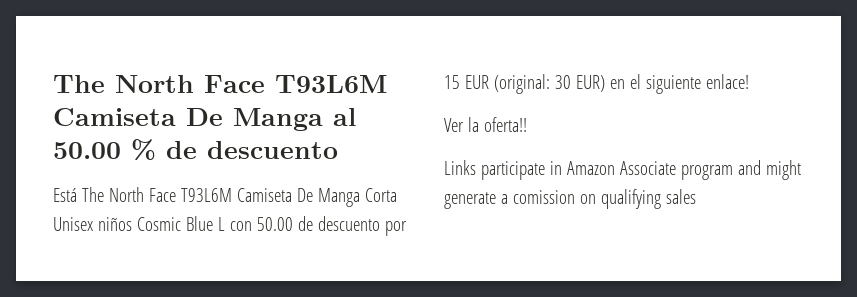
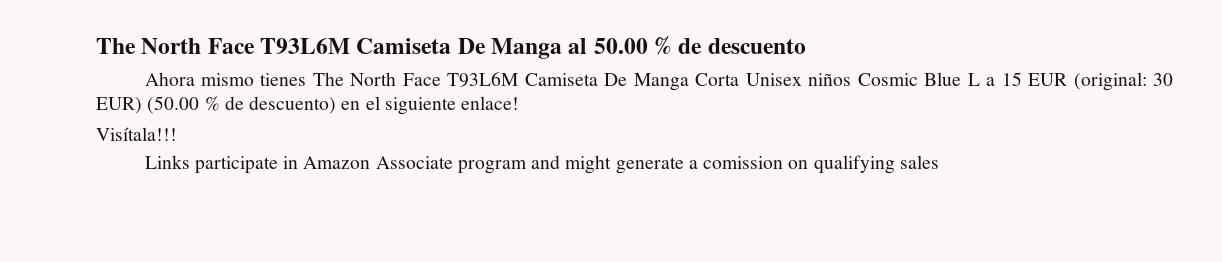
[53,188,77,202] Está -> [144,72,307,86] Ahora mismo tienes
[229,216,407,236] con 50.00 de descuento por -> [986,77,996,86] a
(605, 83) none -> [147,96,337,114] (50.00 % de descuento)
[444,117,527,132] Ver la oferta!! -> [96,127,177,141] Visítala!!!

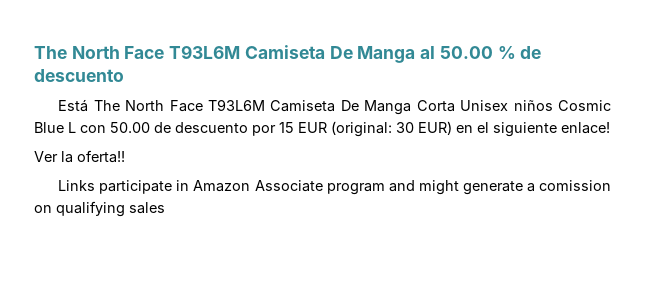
[144,72,307,86] Ahora mismo tienes -> [58,99,89,112] Está
[986,77,996,86] a -> [80,122,276,136] con 50.00 de descuento por
[147,96,337,114] (50.00 % de descuento) -> (452, 128) none
[96,127,177,141] Visítala!!! -> [34,150,125,163] Ver la oferta!!

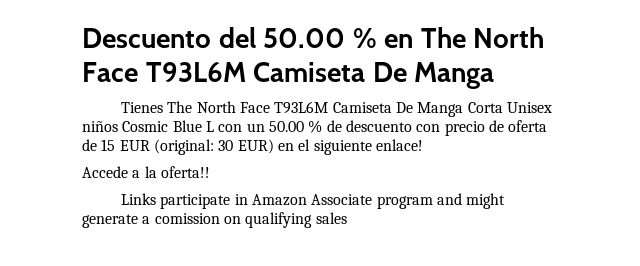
[34,45,542,63] [34,69,124,82] [58,99,89,112] The North Face T93L6M Camiseta De Manga al 50.00 % de descuento // Está -> [82,27,545,48] [82,62,495,89] [120,102,163,113] Descuento del 50.00 % en The North Face T93L6M Camiseta De Manga // Tienes
[110,122,276,136] 50.00 de descuento por -> [246,120,548,136] [82,139,97,151] un 50.00 % de descuento con precio de oferta de
[34,151,58,162] Ver -> [82,166,141,178] Accede a

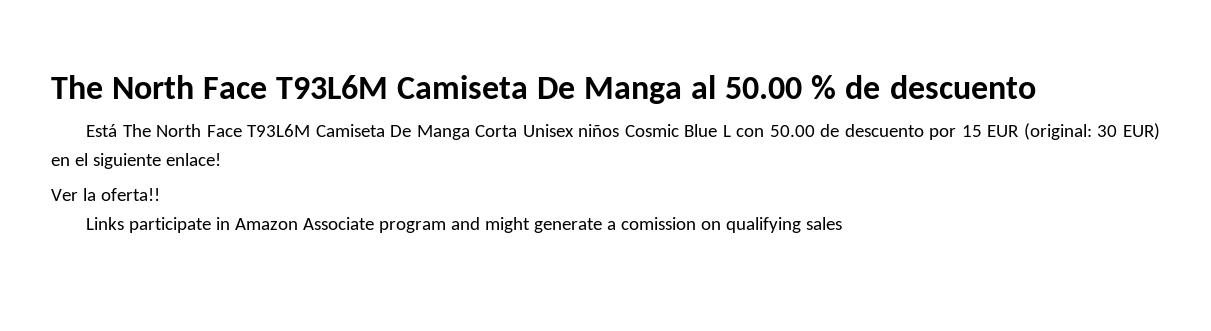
[82,27,545,48] [82,62,495,89] [120,102,163,113] Descuento del 50.00 % en The North Face T93L6M Camiseta De Manga // Tienes -> [51,75,1036,104] [86,124,118,137] The North Face T93L6M Camiseta De Manga al 50.00 % de descuento // Está
[246,120,548,136] [82,139,97,151] un 50.00 % de descuento con precio de oferta de -> [769,124,957,140] 50.00 de descuento por
[82,166,141,178] Accede a -> [51,189,78,201] Ver

